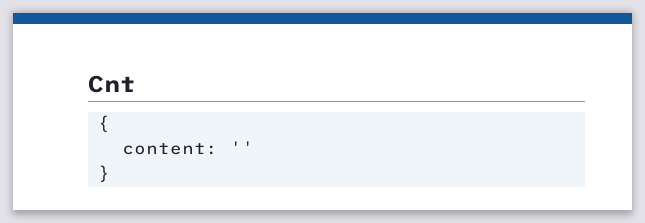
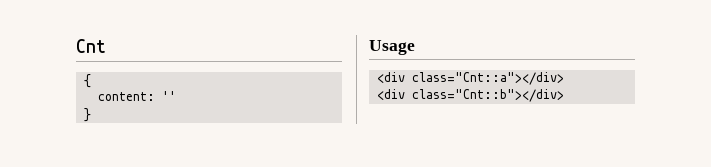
(110, 173) none -> [369,40,415,55] [377,72,565,85] [377,89,565,102] // Usage // <div class="Cnt::a"></div> // <div class="Cnt::b"></div>

